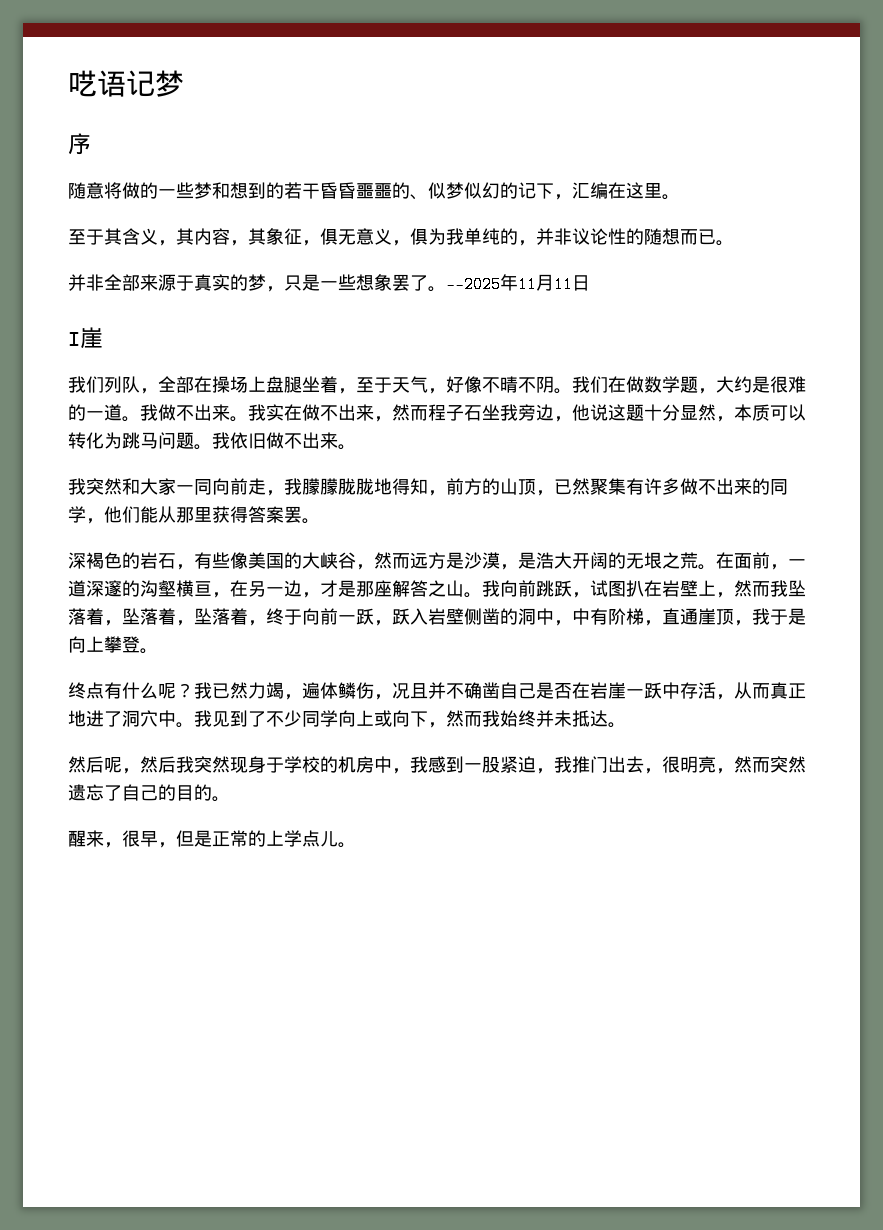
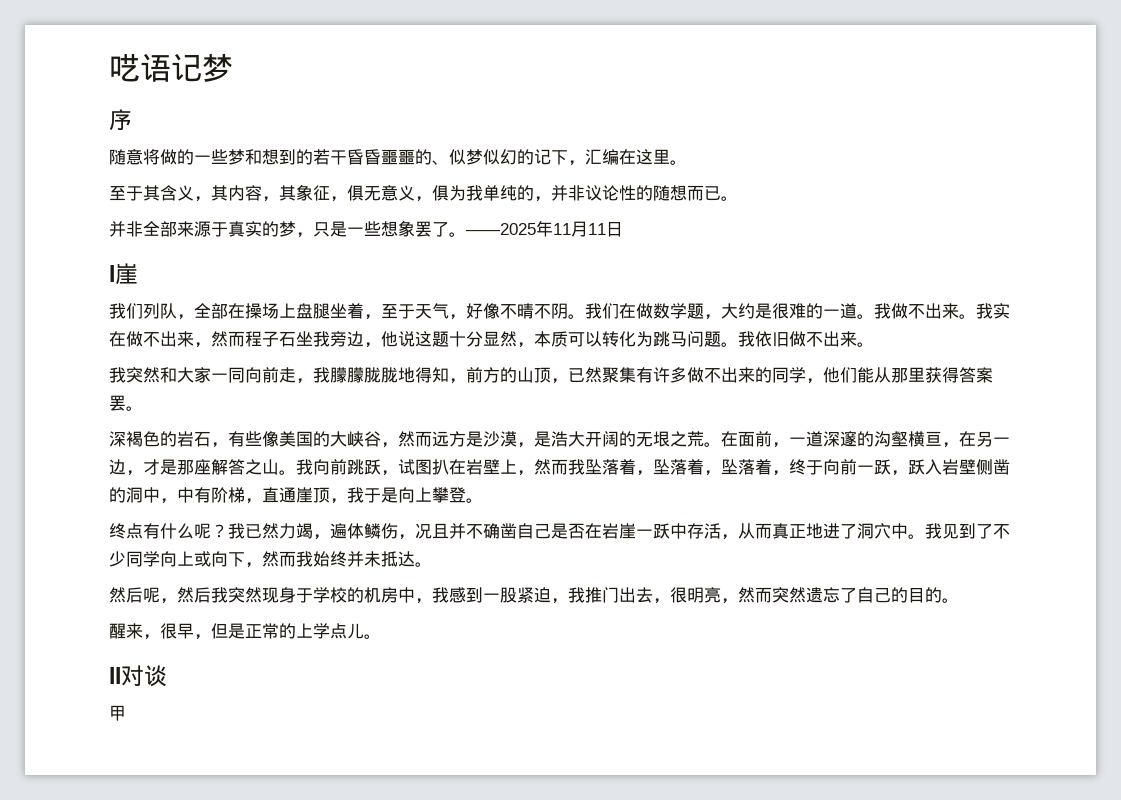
(356, 845) none -> [109,665,167,687] [109,705,126,721] // II对谈 // 甲

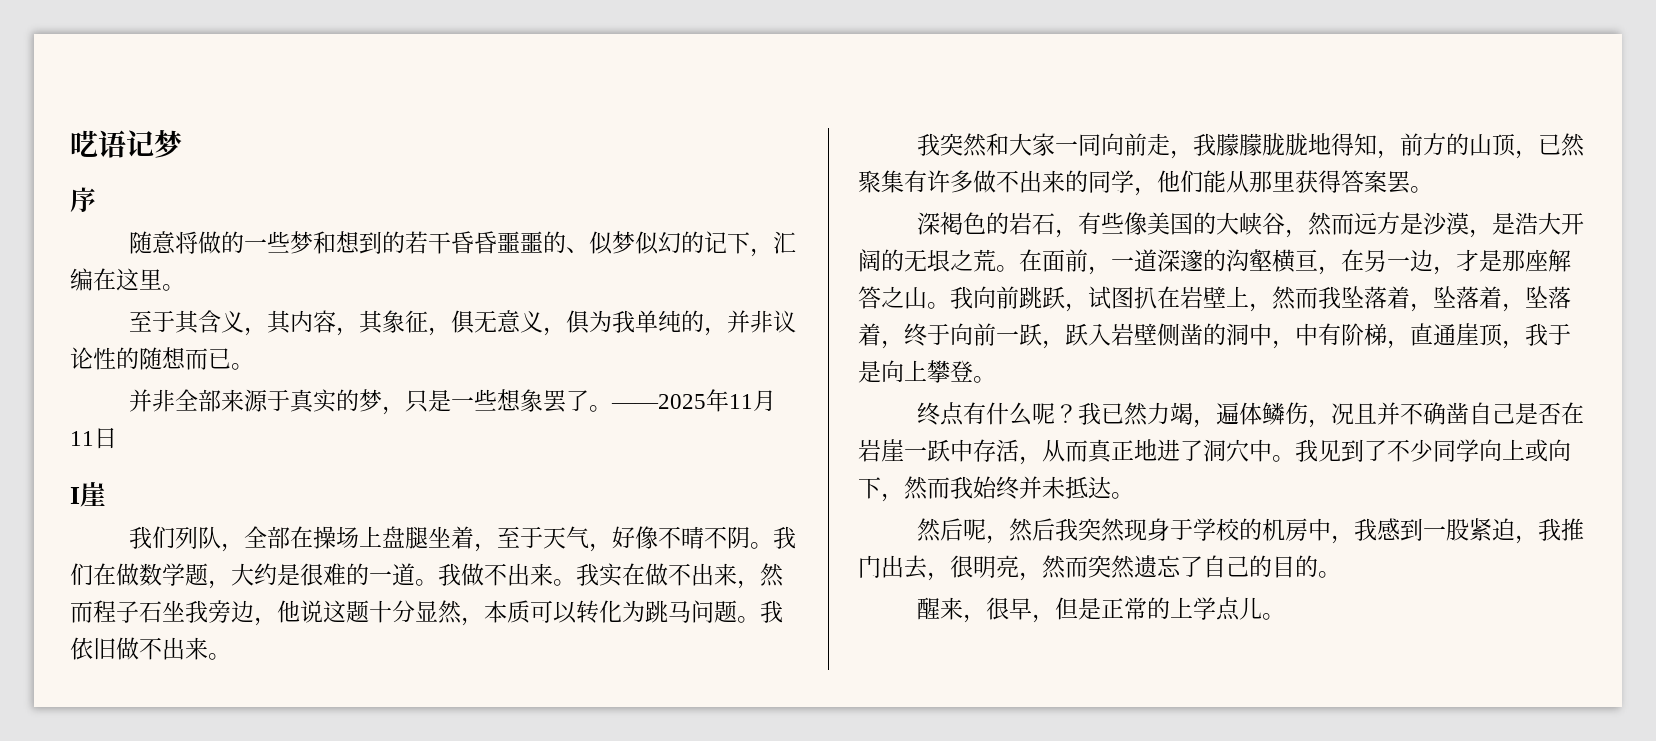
[109,665,167,687] [109,705,126,721] // II对谈 // 甲 -> (1285, 616) none

